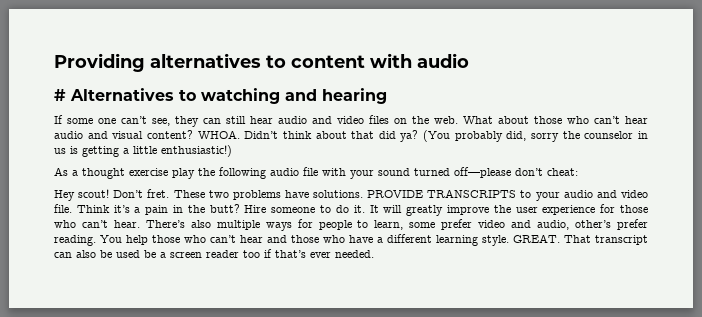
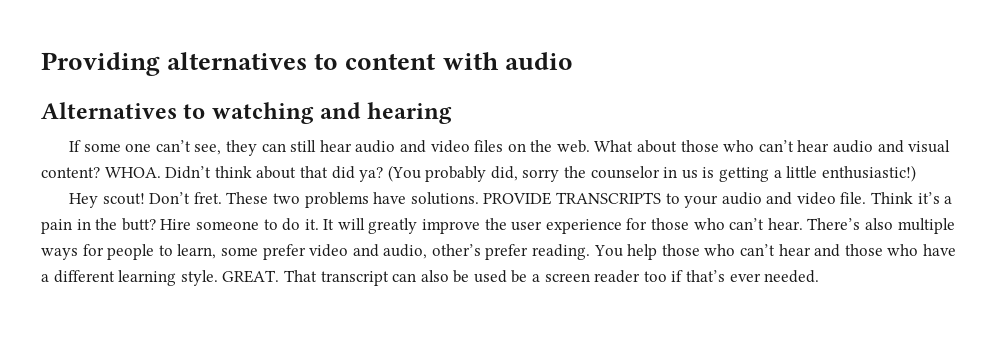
[54,89,66,101] # -> (573, 61) none
[54,167,578,179] // As a thought exercise play the following audio file with your sound turned off—please don’t cheat: -> (916, 173) none

